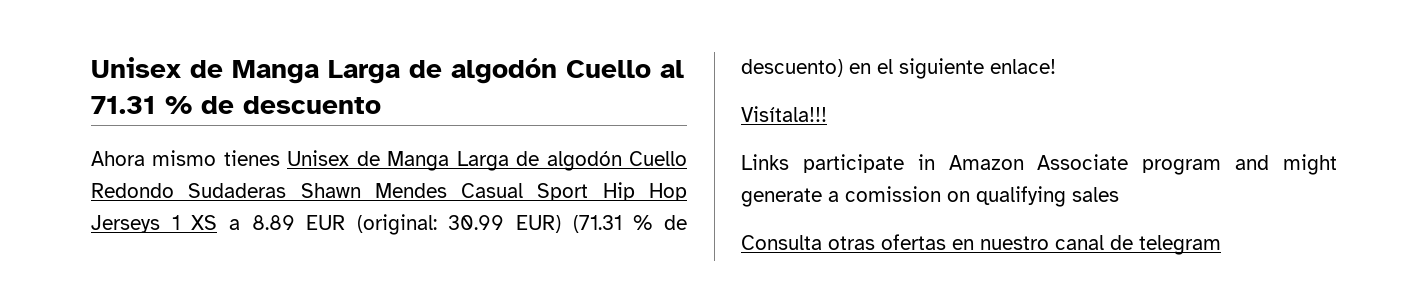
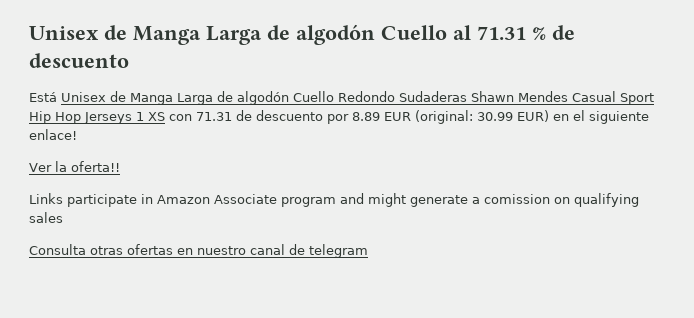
[91,150,280,166] Ahora mismo tienes -> [29,92,57,102] Está
[228,219,240,230] a -> [169,110,349,124] con 71.31 de descuento por
[572,215,687,233] [741,59,843,77] (71.31 % de descuento) -> (549, 116) none
[741,106,827,122] Visítala!!! -> [29,161,120,172] Ver la oferta!!

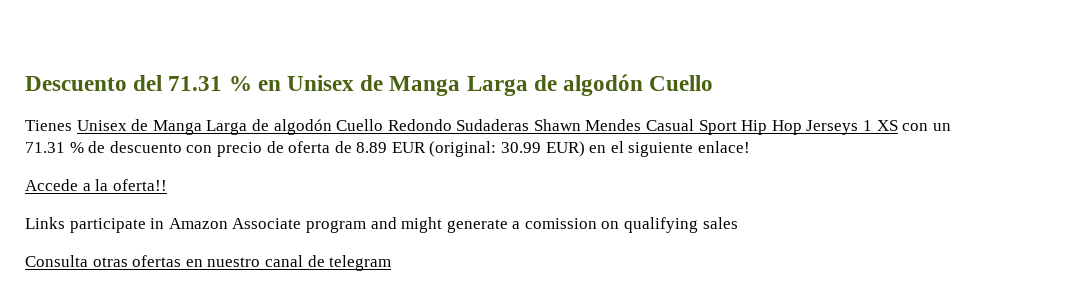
[29,24,575,45] [29,53,129,68] [29,92,57,102] Unisex de Manga Larga de algodón Cuello al 71.31 % de descuento // Está -> [25,74,714,96] [25,120,72,131] Descuento del 71.31 % en Unisex de Manga Larga de algodón Cuello // Tienes
[196,110,349,124] 71.31 de descuento por -> [932,123,951,131] [25,141,352,157] un 71.31 % de descuento con precio de oferta de
[29,163,52,172] Ver -> [25,179,91,191] Accede a

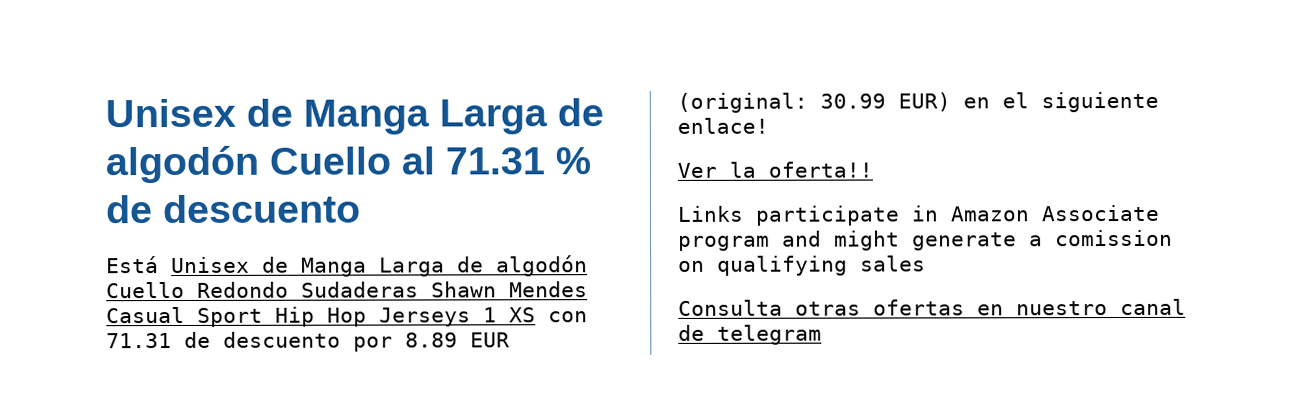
[25,74,714,96] [25,120,72,131] Descuento del 71.31 % en Unisex de Manga Larga de algodón Cuello // Tienes -> [105,98,604,135] [105,145,591,184] [105,194,361,224] [106,256,159,274] Unisex de Manga Larga de algodón Cuello al 71.31 % de descuento // Está
[932,123,951,131] [25,141,352,157] un 71.31 % de descuento con precio de oferta de -> [106,331,393,352] 71.31 de descuento por
[25,179,91,191] Accede a -> [677,162,717,178] Ver

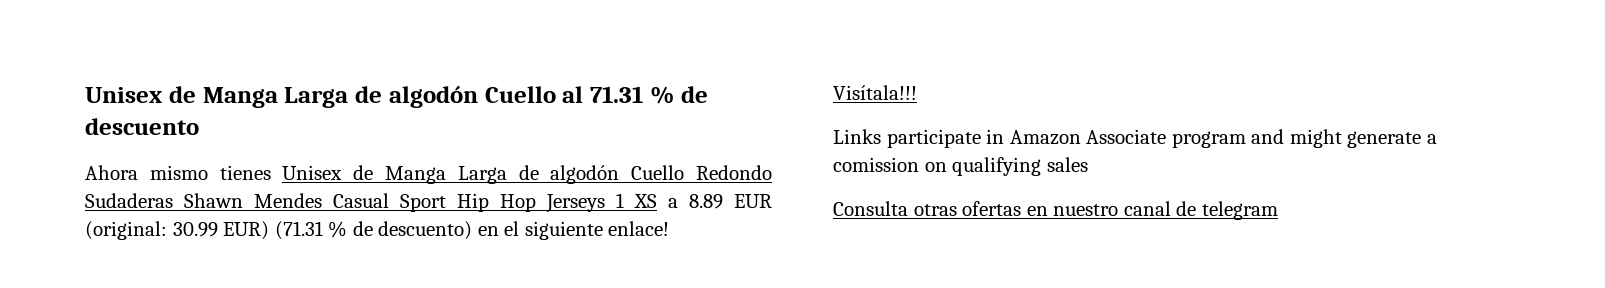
[106,256,159,274] Está -> [85,165,271,180] Ahora mismo tienes
[548,311,588,323] [106,331,393,352] con 71.31 de descuento por -> [668,198,678,208] a
(951, 102) none -> [274,221,473,240] (71.31 % de descuento)
[677,161,873,178] Ver la oferta!! -> [833,85,917,100] Visítala!!!

